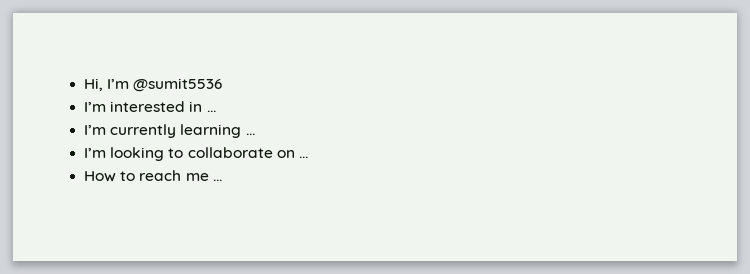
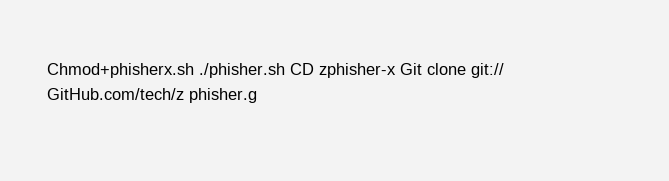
[84,78,223,92] [84,101,216,112] [84,124,255,138] [84,147,308,161] [84,170,222,182] Hi, I’m @sumit5536 // I’m interested in ... // I’m currently learning ... // I’m looking to collaborate on ... // How to reach me ... -> [47,63,504,78] [47,88,257,103] Chmod+phisherx.sh ./phisher.sh CD zphisher-x Git clone git:// GitHub.com/tech/z phisher.g

